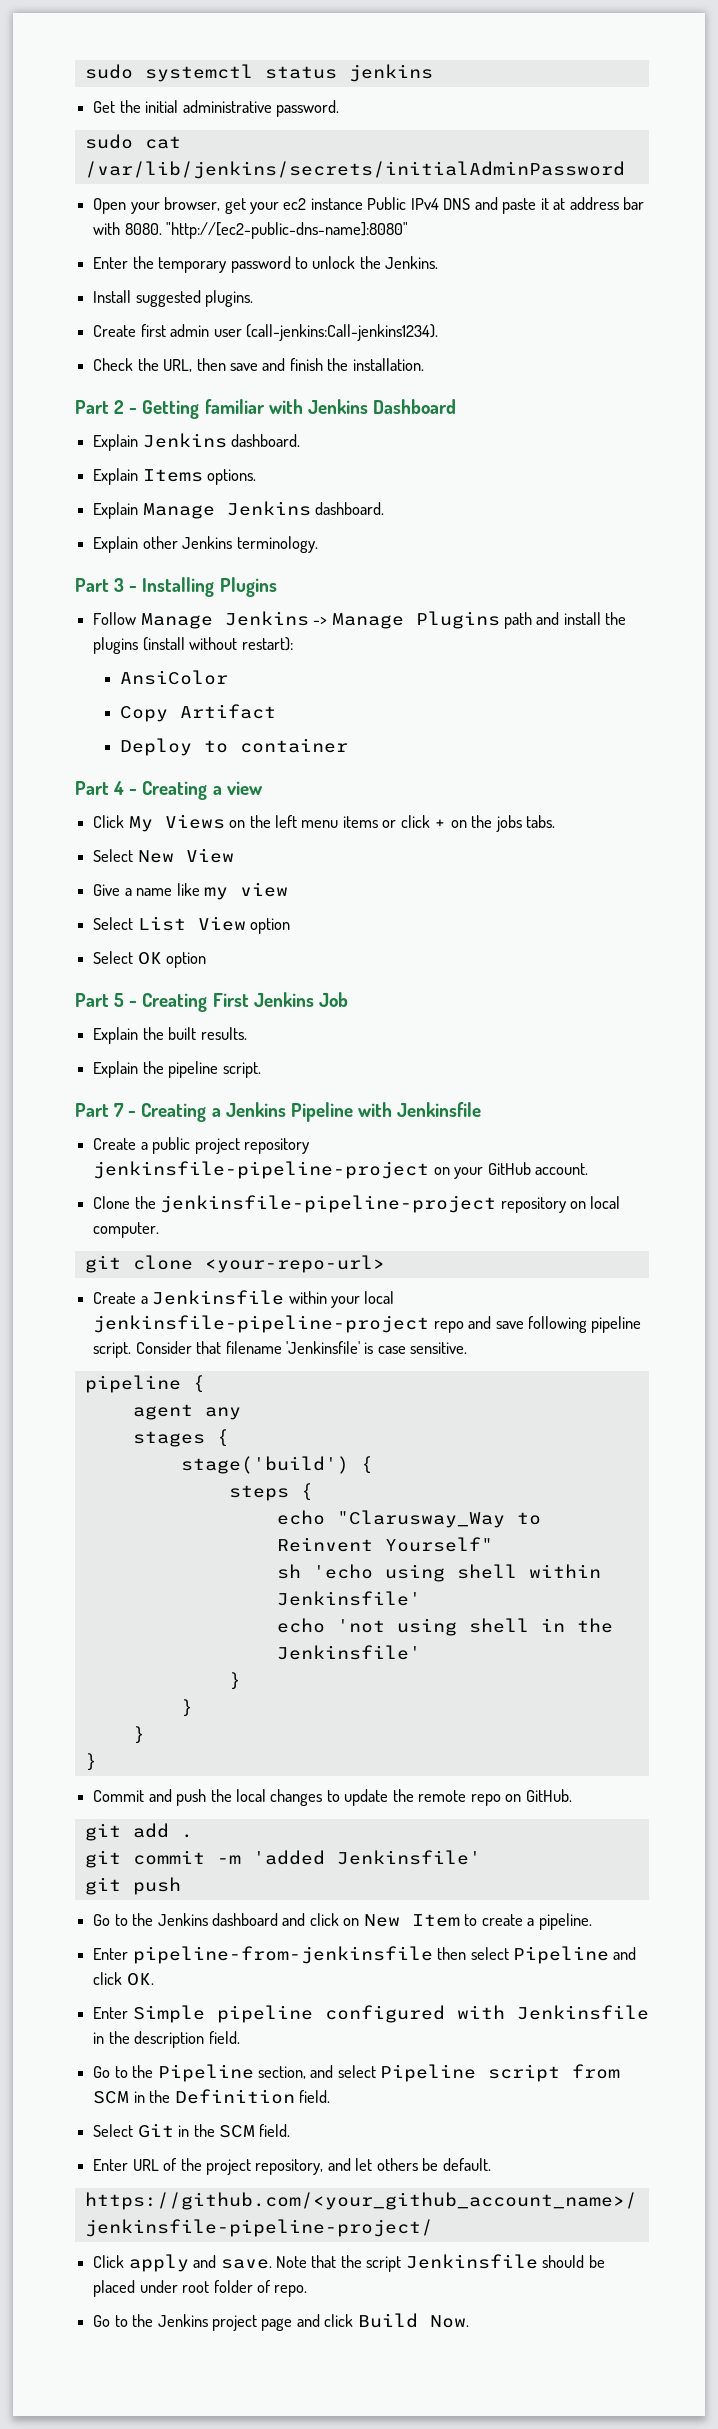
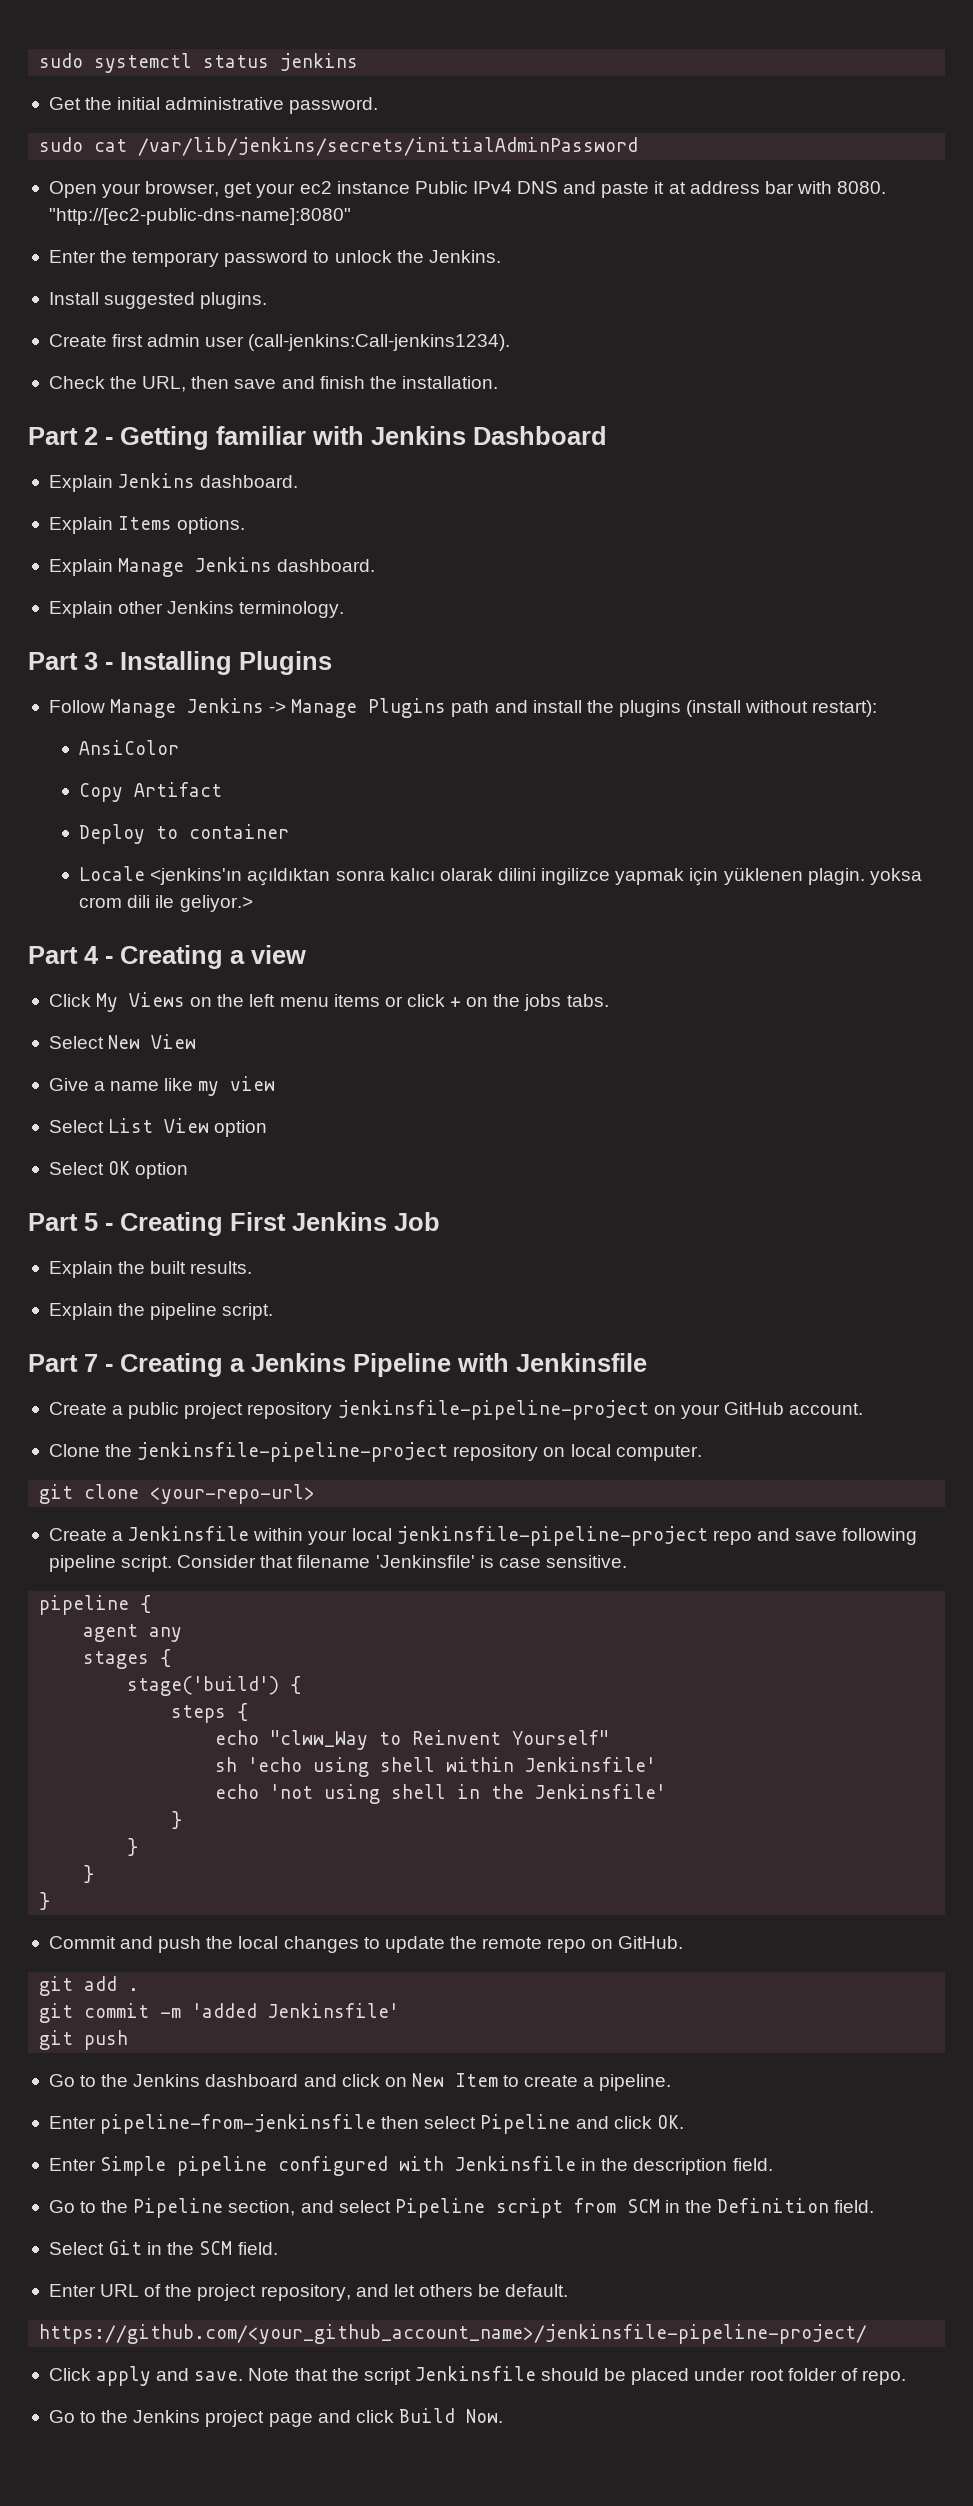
(349, 745) none -> [79,866,922,886] [79,895,253,912] // Locale <jenkins'ın açıldıktan sonra kalıcı olarak dilini ingilizce yapmak için yüklenen plagin. yoksa crom dili ile geliyor.>
[336,1510,505,1528] "Clarusway_Way -> [270,1730,369,1750] "clww_Way

